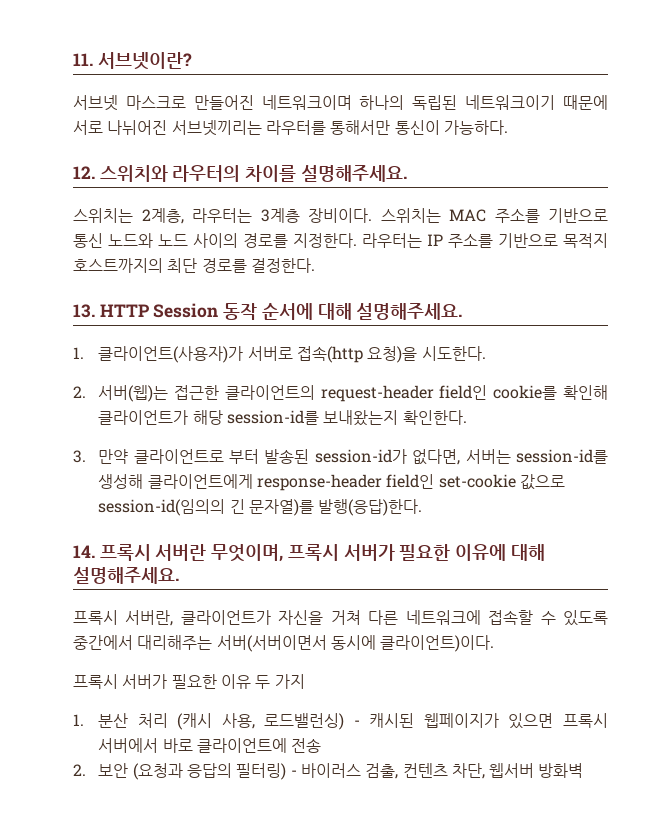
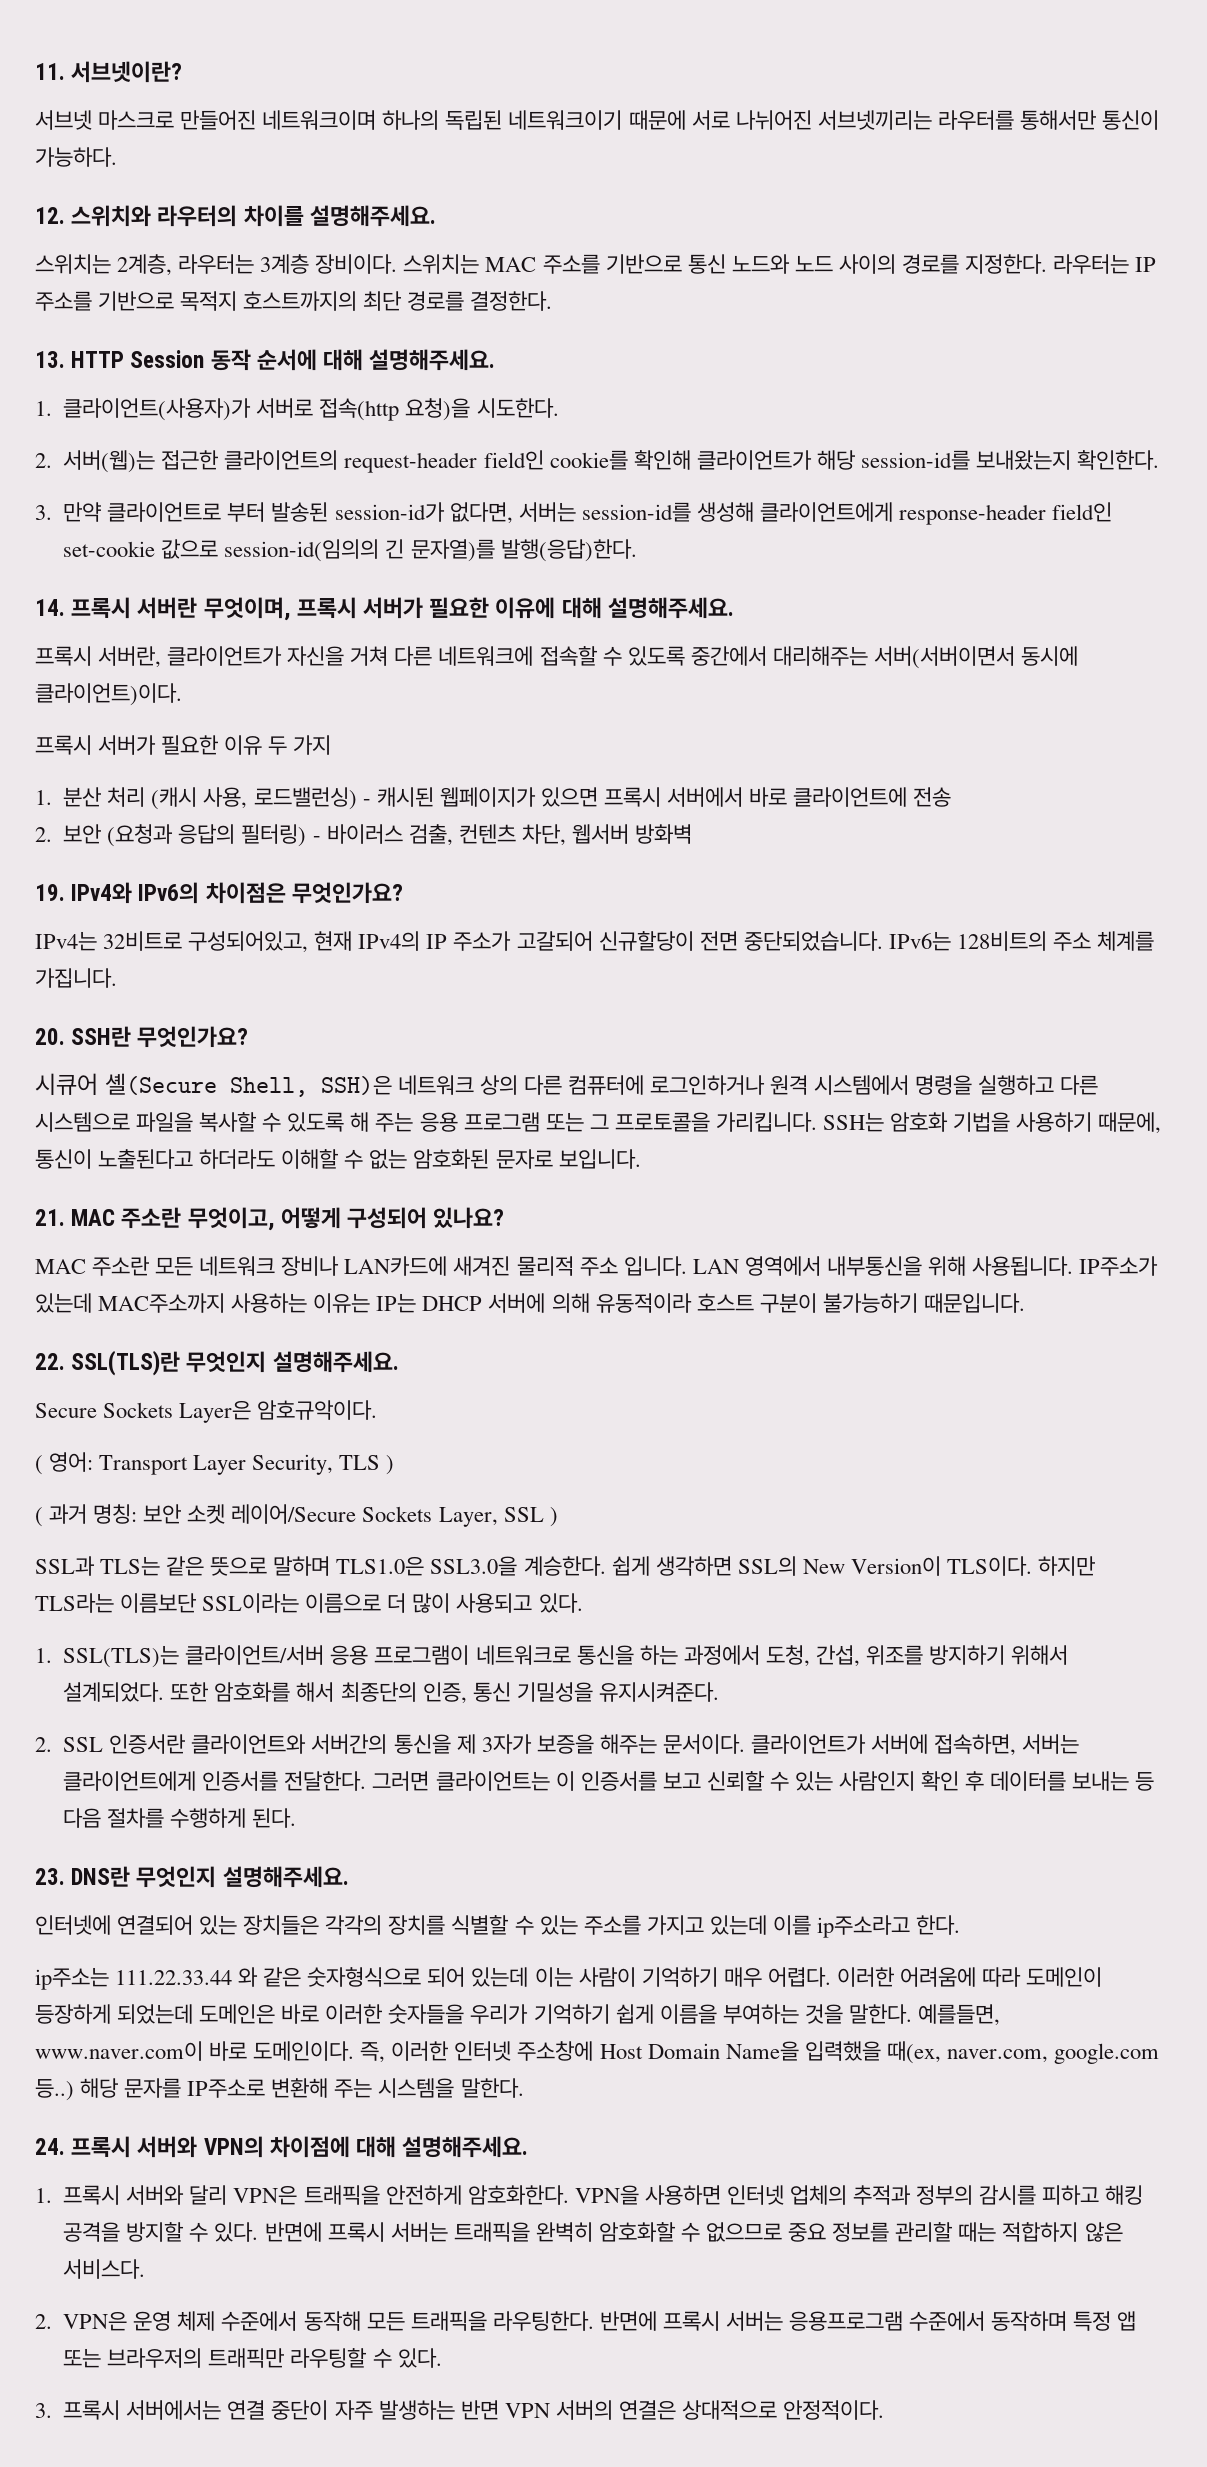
(584, 770) none -> [35,882,403,904] [35,931,1155,953] [35,968,117,988] [35,1026,249,1048] [35,1073,1099,1097] [35,1112,1162,1134] [35,1149,641,1169] [35,1207,505,1231] [35,1256,1159,1276] [35,1293,1025,1313] [35,1350,399,1376] [35,1400,378,1423] [35,1452,395,1475] [35,1504,558,1527] [35,1556,1096,1576] [35,1593,583,1613] [35,1645,1069,1668] [63,1682,719,1704] [35,1734,1080,1756] [63,1771,1155,1791] [63,1808,297,1828] [35,1866,349,1888] [35,1915,961,1938] [35,1967,1103,1990] [35,2004,1000,2026] [35,2041,1159,2064] [35,2078,524,2101] [35,2136,529,2158] [35,2185,1144,2205] [63,2222,1123,2242] [63,2259,146,2279] [35,2311,1137,2331] [63,2348,442,2368] [35,2400,885,2420] // 19. IPv4와 IPv6의 차이점은 무엇인가요? // IPv4는 32비트로 구성되어있고, 현재 IPv4의 IP 주소가 고갈되어 신규할당이 전면 중단되었습니다. IPv6는 128비트의 주소 체계를 가집니다. // 20. SSH란 무엇인가요? // 시큐어 셸(Secure Shell, SSH)은 네트워크 상의 다른 컴퓨터에 로그인하거나 원격 시스템에서 명령을 실행하고 다른 시스템으로 파일을 복사할 수 있도록 해 주는 응용 프로그램 또는 그 프로토콜을 가리킵니다. SSH는 암호화 기법을 사용하기 때문에, 통신이 노출된다고 하더라도 이해할 수 없는 암호화된 문자로 보입니다. // 21. MAC 주소란 무엇이고, 어떻게 구성되어 있나요? // MAC 주소란 모든 네트워크 장비나 LAN카드에 새겨진 물리적 주소 입니다. LAN 영역에서 내부통신을 위해 사용됩니다. IP주소가 있는데 MAC주소까지 사용하는 이유는 IP는 DHCP 서버에 의해 유동적이라 호스트 구분이 불가능하기 때문입니다. // 22. SSL(TLS)란 무엇인지 설명해주세요. // Secure Sockets Layer은 암호규악이다. // ( 영어: Transport Layer Security, TLS ) // ( 과거 명칭: 보안 소켓 레이어/Secure Sockets Layer, SSL ) // SSL과 TLS는 같은 뜻으로 말하며 TLS1.0은 SSL3.0을 계승한다. 쉽게 생각하면 SSL의 New Version이 TLS이다. 하지만 TLS라는 이름보단 SSL이라는 이름으로 더 많이 사용되고 있다. // 1. SSL(TLS)는 클라이언트/서버 응용 프로그램이 네트워크로 통신을 하는 과정에서 도청, 간섭, 위조를 방지하기 위해서 설계되었다. 또한 암호화를 해서 최종단의 인증, 통신 기밀성을 유지시켜준다. // 2. SSL 인증서란 클라이언트와 서버간의 통신을 제 3자가 보증을 해주는 문서이다. 클라이언트가 서버에 접속하면, 서버는 클라이언트에게 인증서를 전달한다. 그러면 클라이언트는 이 인증서를 보고 신뢰할 수 있는 사람인지 확인 후 데이터를 보내는 등 다음 절차를 수행하게 된다. // 23. DNS란 무엇인지 설명해주세요. // 인터넷에 연결되어 있는 장치들은 각각의 장치를 식별할 수 있는 주소를 가지고 있는데 이를 ip주소라고 한다. // ip주소는 111.22.33.44 와 같은 숫자형식으로 되어 있는데 이는 사람이 기억하기 매우 어렵다. 이러한 어려움에 따라 도메인이 등장하게 되었는데 도메인은 바로 이러한 숫자들을 우리가 기억하기 쉽게 이름을 부여하는 것을 말한다. 예를들면, www.naver.com이 바로 도메인이다. 즉, 이러한 인터넷 주소창에 Host Domain Name을 입력했을 때(ex, naver.com, google.com 등..) 해당 문자를 IP주소로 변환해 주는 시스템을 말한다. // 24. 프록시 서버와 VPN의 차이점에 대해 설명해주세요. // 1. 프록시 서버와 달리 VPN은 트래픽을 안전하게 암호화한다. VPN을 사용하면 인터넷 업체의 추적과 정부의 감시를 피하고 해킹 공격을 방지할 수 있다. 반면에 프록시 서버는 트래픽을 완벽히 암호화할 수 없으므로 중요 정보를 관리할 때는 적합하지 않은 서비스다. // 2. VPN은 운영 체제 수준에서 동작해 모든 트래픽을 라우팅한다. 반면에 프록시 서버는 응용프로그램 수준에서 동작하며 특정 앱 또는 브라우저의 트래픽만 라우팅할 수 있다. // 3. 프록시 서버에서는 연결 중단이 자주 발생하는 반면 VPN 서버의 연결은 상대적으로 안정적이다.

